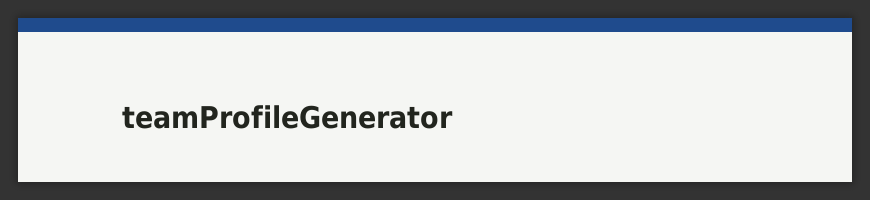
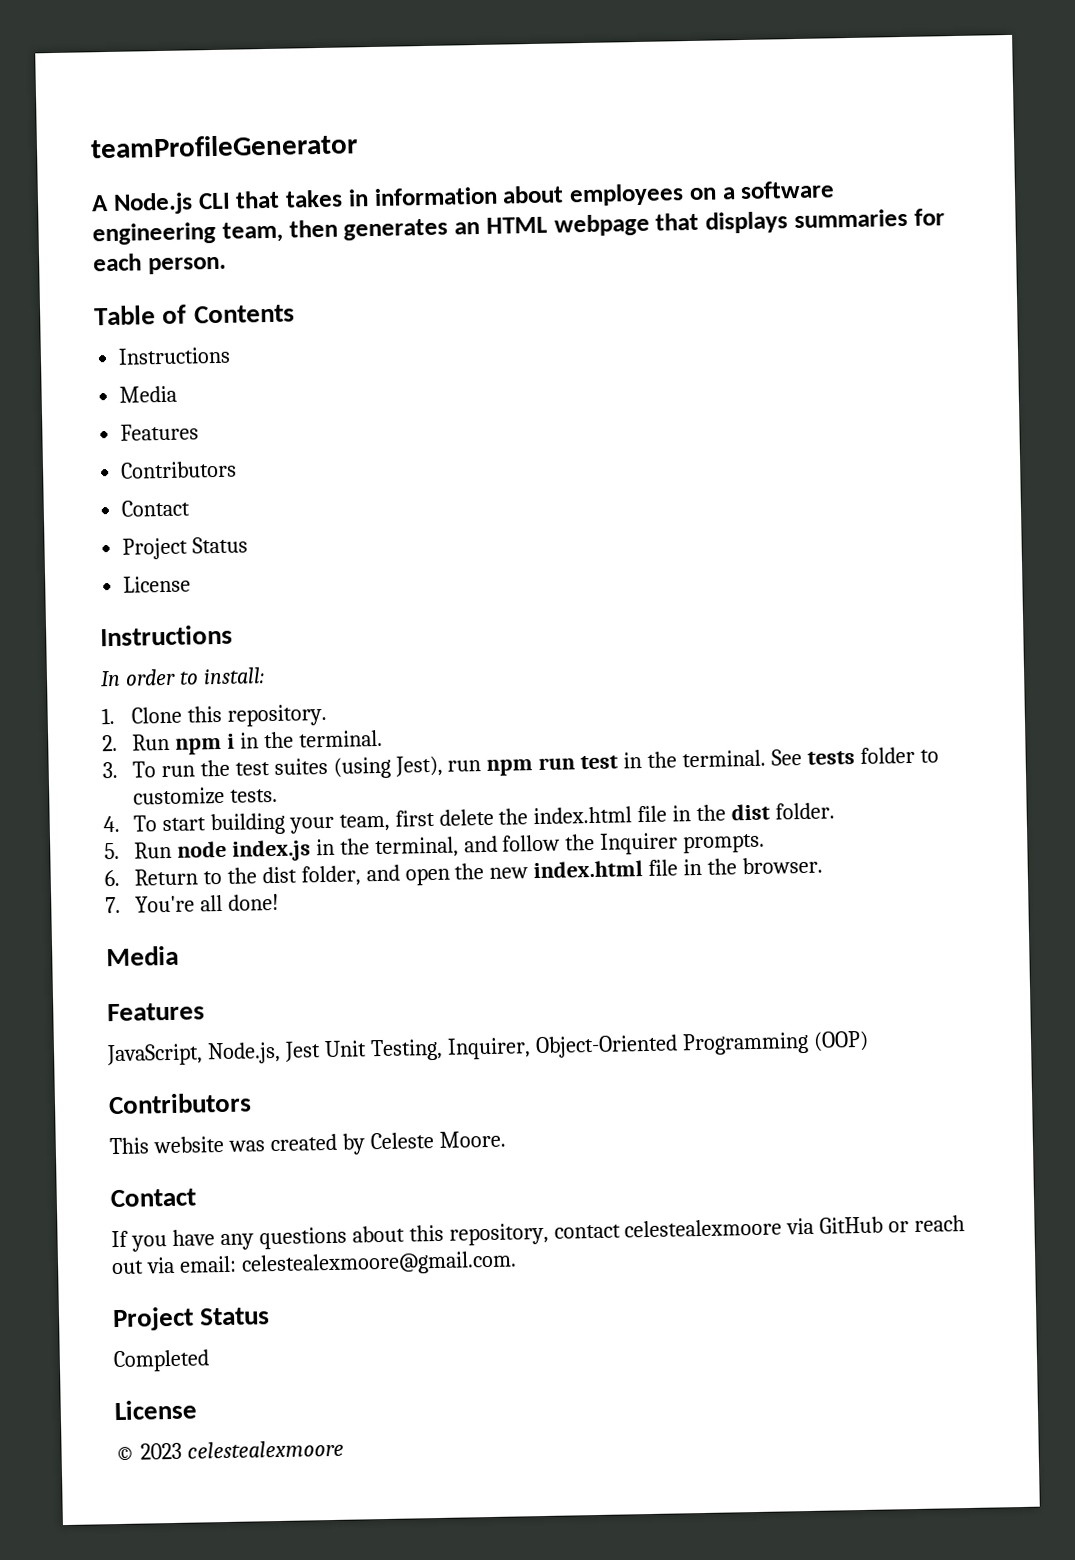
(453, 117) none -> [91,180,836,215] [92,208,945,246] [93,253,227,275] [93,304,295,326] [118,346,232,365] [119,385,178,403] [120,423,200,441] [120,460,238,479] [121,499,191,517] [122,536,249,560] [123,575,192,593] [100,624,233,647] [100,667,265,687] [101,703,327,727] [102,729,383,755] [102,746,939,779] [132,786,278,806] [103,802,836,836] [104,832,766,862] [104,856,824,887] [105,893,279,914] [106,945,179,967] [107,1002,205,1022] [106,1030,869,1067] [108,1092,252,1115] [109,1130,506,1155] [110,1188,196,1208] [111,1215,966,1252] [111,1250,517,1277] [112,1306,271,1332] [113,1349,210,1373] [114,1399,197,1421] [115,1439,344,1462] // A Node.js CLI that takes in information about employees on a software engineering team, then generates an HTML webpage that displays summaries for each person. // Table of Contents // Instructions // Media // Features // Contributors // Contact // Project Status // License // Instructions // In order to install: // 1. Clone this repository. // 2. Run npm i in the terminal. // 3. To run the test suites (using Jest), run npm run test in the terminal. See tests folder to customize tests. // 4. To start building your team, first delete the index.html file in the dist folder. // 5. Run node index.js in the terminal, and follow the Inquirer prompts. // 6. Return to the dist folder, and open the new index.html file in the browser. // 7. You're all done! // Media // Features // JavaScript, Node.js, Jest Unit Testing, Inquirer, Object-Oriented Programming (OOP) // Contributors // This website was created by Celeste Moore. // Contact // If you have any questions about this repository, contact celestealexmoore via GitHub or reach out via email: celestealexmoore@gmail.com. // Project Status // Completed // License // © 2023 celestealexmoore

